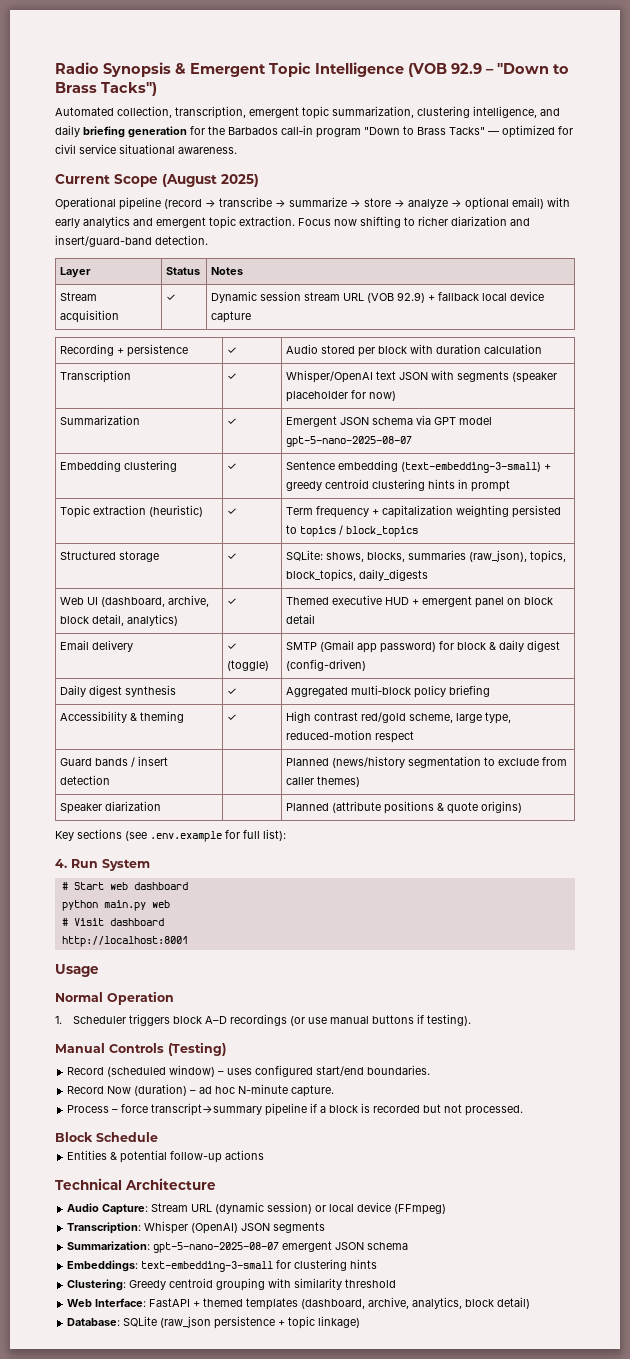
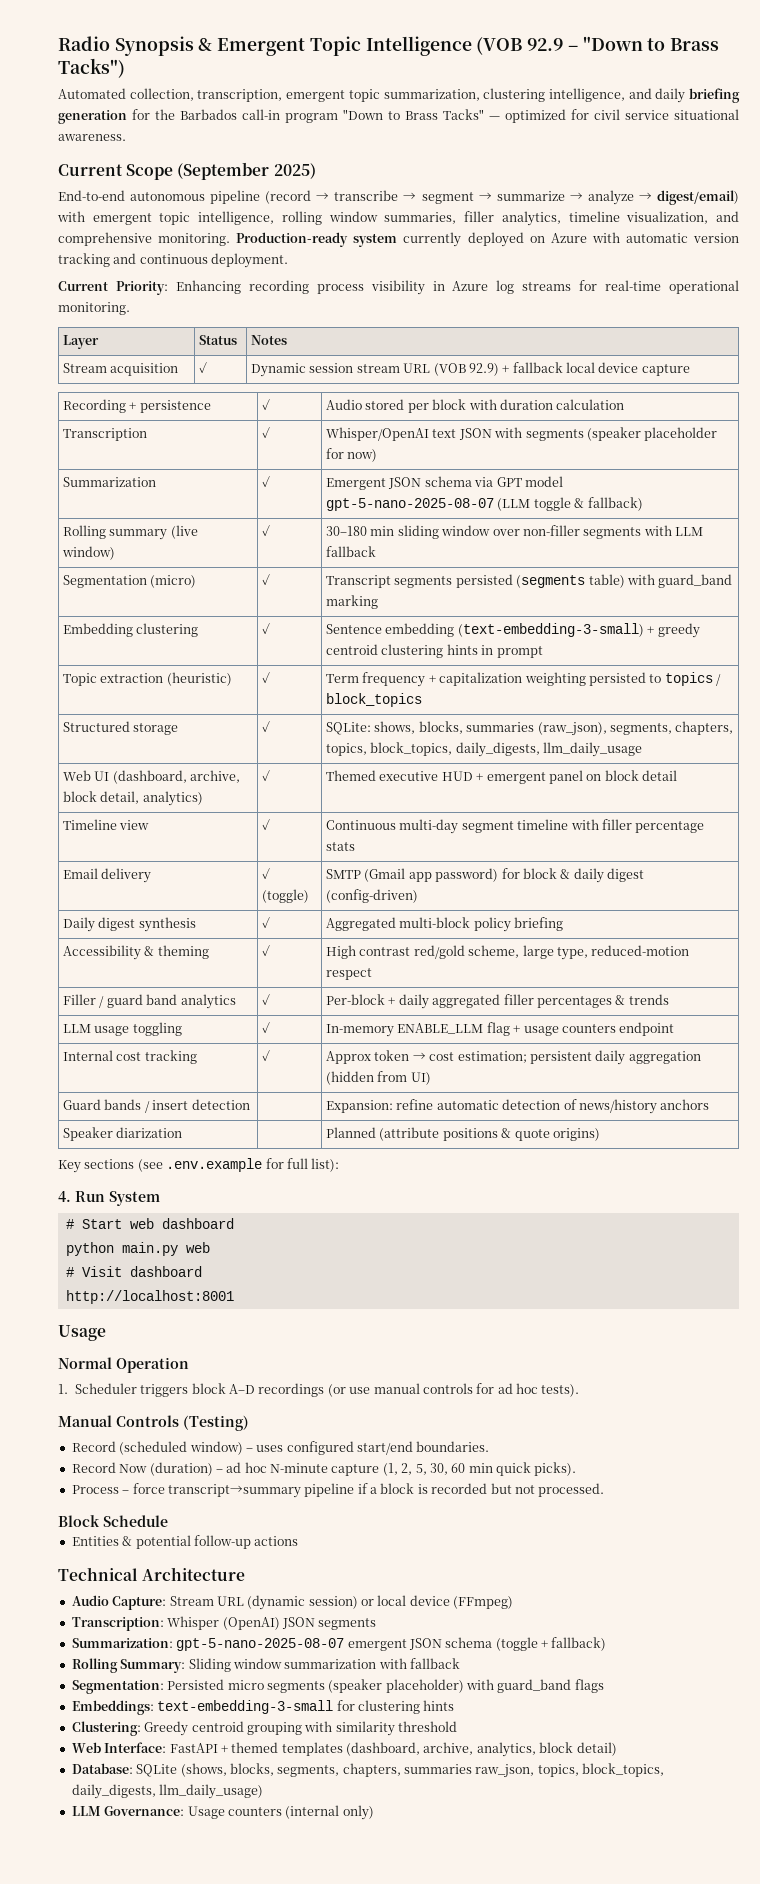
[162,174,217,187] (August -> [177,162,270,180] (September
[55,197,116,210] Operational -> [58,190,206,201] End‑to‑end autonomous
[289,197,570,210] [55,216,530,229] [55,235,208,247] summarize → store → analyze → optional email) with early analytics and emergent topic extraction. Focus now shifting to richer diarization and insert/guard-band detection. -> [421,190,740,205] [57,211,740,226] [58,232,740,247] [58,253,289,268] [58,280,739,295] [58,302,130,315] segment → summarize → analyze → digest/email) with emergent topic intelligence, rolling window summaries, filler analytics, timeline visualization, and comprehensive monitoring. Production-ready system currently deployed on Azure with automatic version tracking and continuous deployment. // Current Priority: Enhancing recording process visibility in Azure log streams for real-time operational monitoring.
(412, 441) none -> [497,497,643,511] [63,525,198,540] [62,546,116,560] [262,525,271,536] [326,525,704,539] [326,546,377,557] [63,575,197,588] [262,574,271,585] [326,574,733,588] [326,595,379,609] (LLM toggle & fallback) // Rolling summary (live window) | ✓ | 30–180 min sliding window over non‑filler segments with LLM fallback // Segmentation (micro) | ✓ | Transcript segments persisted (segments table) with guard_band marking
[529,550,566,563] [285,569,428,582] topics, block_topics, daily_digests -> [609,721,734,735] [326,742,643,757] segments, chapters, topics, block_topics, daily_digests, llm_daily_usage
(315, 619) none -> [63,819,150,830] [262,819,271,830] [326,819,705,834] [326,842,356,851] // Timeline view | ✓ | Continuous multi‑day segment timeline with filler percentage stats
(414, 737) none -> [63,994,236,1009] [262,994,271,1005] [326,994,669,1009] [63,1022,182,1036] [262,1022,271,1033] [326,1022,675,1037] [63,1050,197,1064] [262,1050,271,1061] [326,1050,701,1065] [326,1071,431,1085] // Filler / guard band analytics | ✓ | Per-block + daily aggregated filler percentages & trends // LLM usage toggling | ✓ | In‑memory ENABLE_LLM flag + usage counters endpoint // Internal cost tracking | ✓ | Approx token → cost estimation; persistent daily aggregation (hidden from UI)
[285,756,567,768] [285,776,360,787] Planned (news/history segmentation to exclude from caller themes) -> [326,1099,710,1114] Expansion: refine automatic detection of news/history anchors
[372,1014,472,1026] buttons if testing). -> [422,1383,580,1397] controls for ad hoc tests).
[291,1085,335,1097] capture. -> [331,1462,577,1476] capture (1, 2, 5, 30, 60 min quick picks).
(409, 1246) none -> [495,1637,607,1651] [71,1658,460,1673] [71,1679,604,1694] (toggle + fallback) // Rolling Summary: Sliding window summarization with fallback // Segmentation: Persisted micro segments (speaker placeholder) with guard_band flags
[160,1316,361,1329] (raw_json persistence + topic linkage) -> [180,1763,665,1778] [71,1784,264,1799] [71,1805,374,1820] (shows, blocks, segments, chapters, summaries raw_json, topics, block_topics, daily_digests, llm_daily_usage) // LLM Governance: Usage counters (internal only)

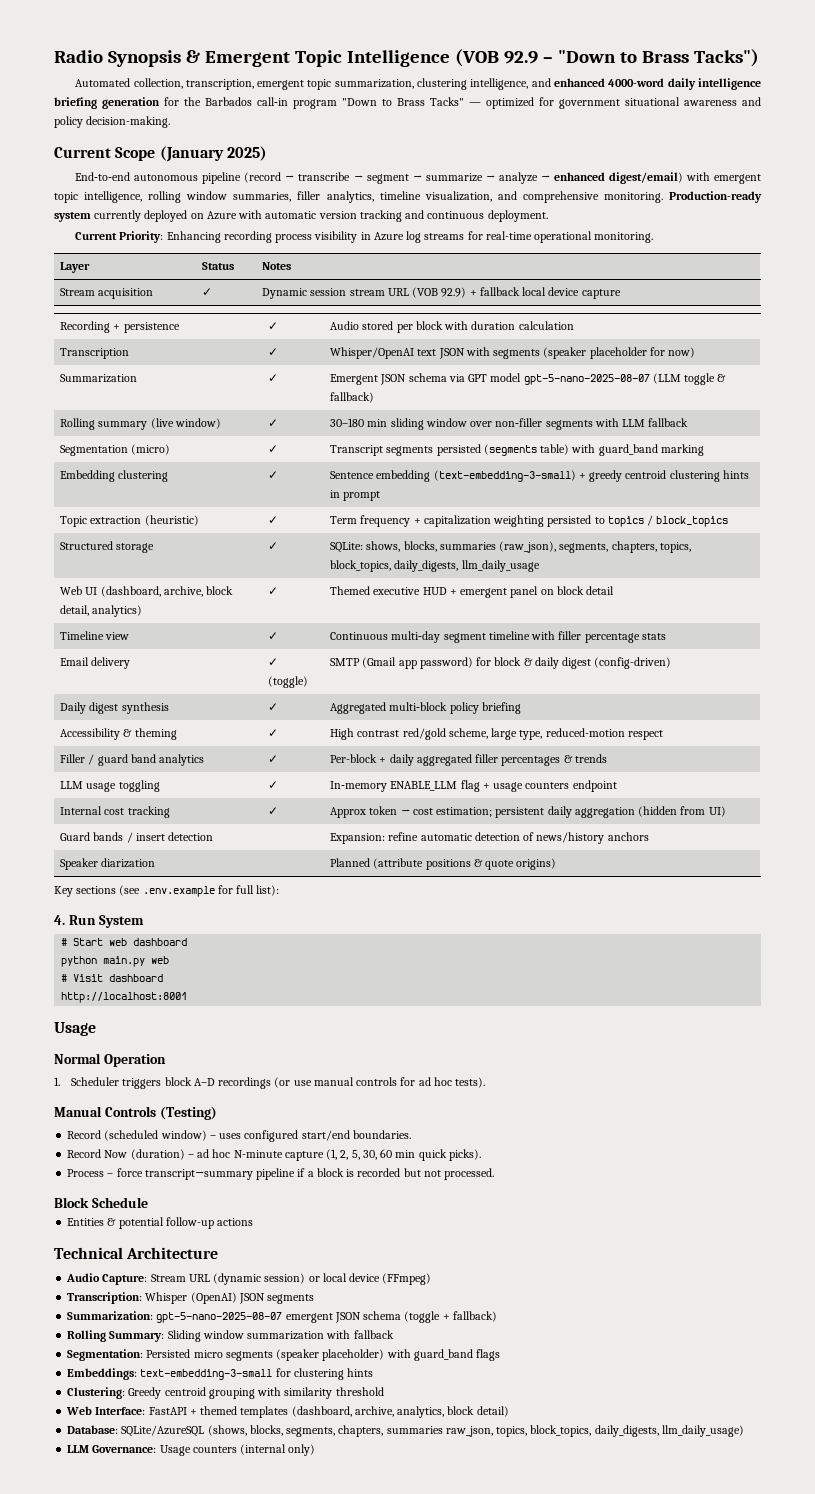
[655,88,686,103] daily -> [554,78,761,90] enhanced 4000-word daily intelligence
[594,109,739,120] [58,134,126,141] civil service situational awareness. -> [559,97,761,109] [54,116,171,128] government situational awareness and policy decision-making.
[177,162,270,180] (September -> [159,146,224,162] (January
(652, 196) none -> [553,172,605,181] enhanced
[136,1764,178,1777] SQLite -> [121,1425,205,1437] SQLite/AzureSQL

